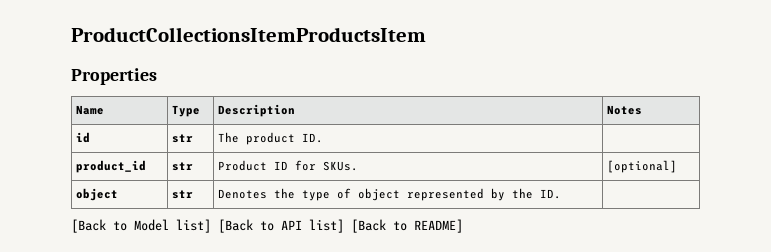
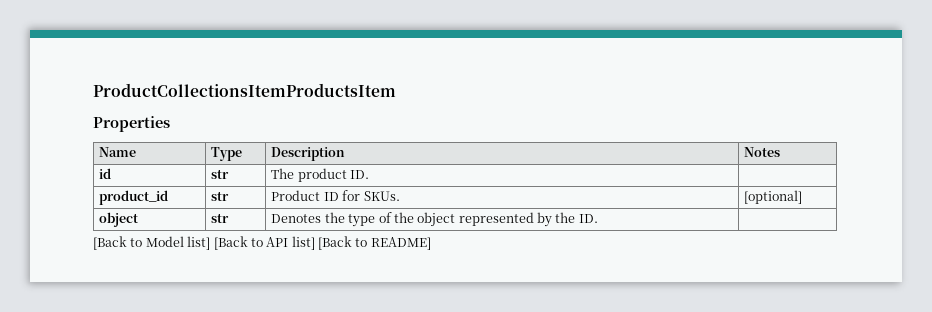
(352, 193) none -> [393,212,414,223] the

